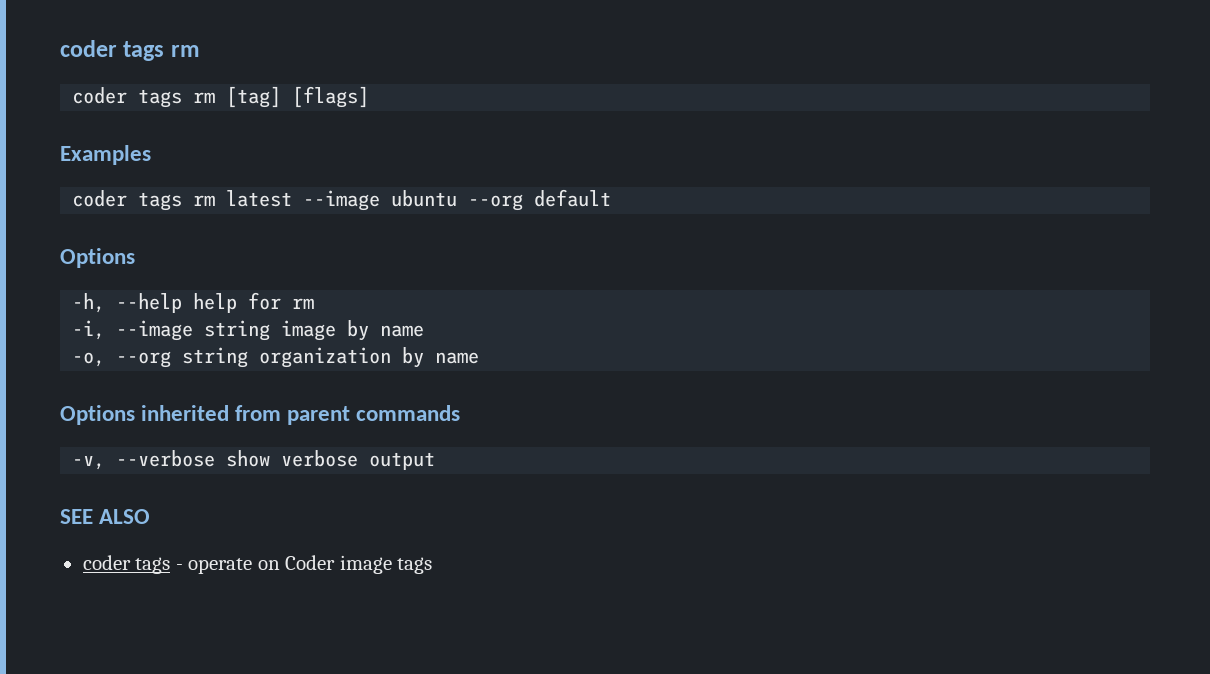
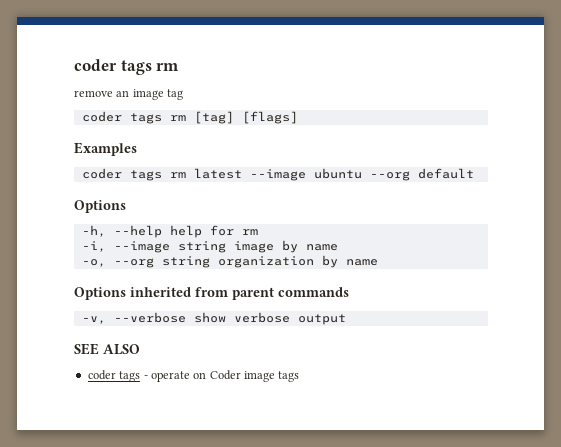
[60,40,200,61] coder tags rm -> [74,59,180,75] [74,89,184,100] coder tags rm // remove an image tag

